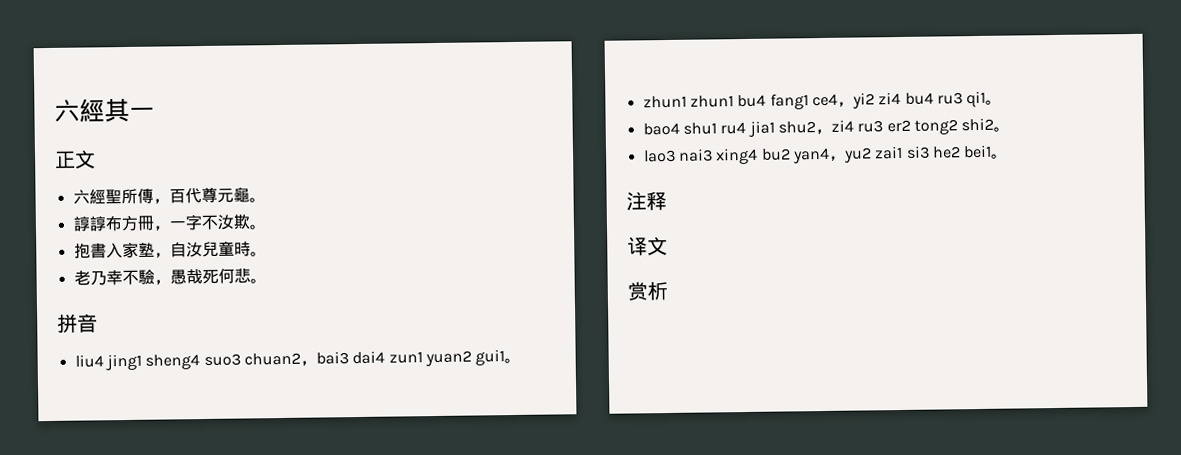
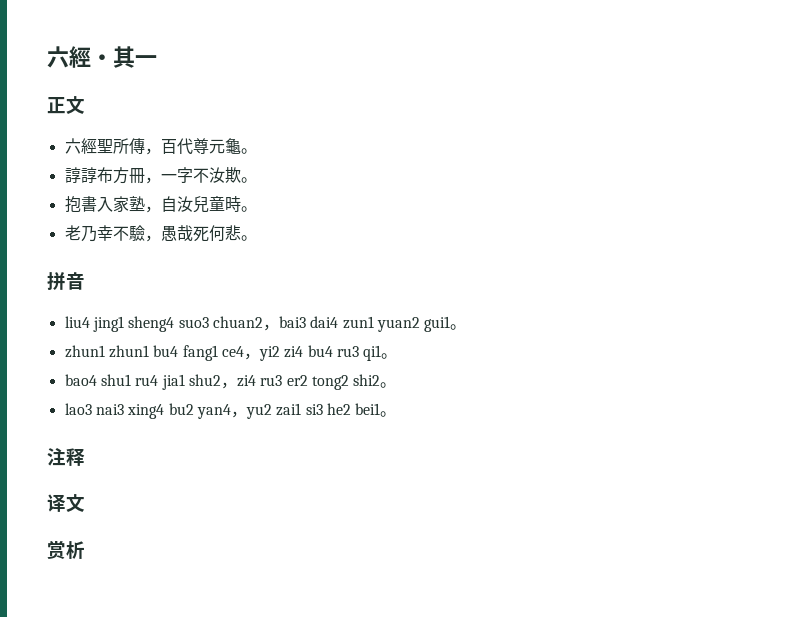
[54,98,105,123] 六經 -> [47,46,113,68] 六經・

